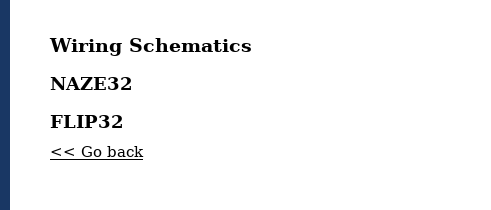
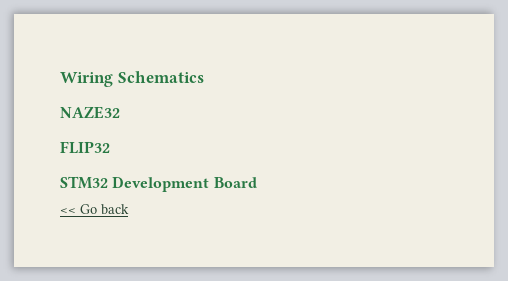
(124, 121) none -> [60,176,257,192] // STM32 Development Board

